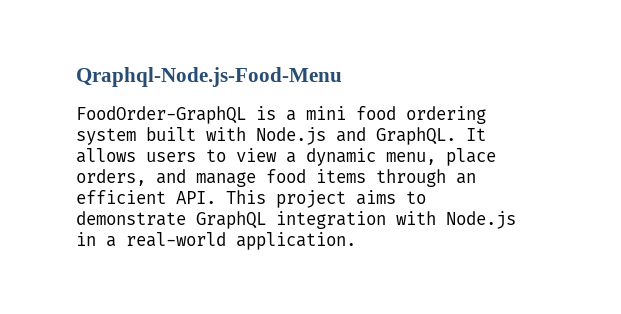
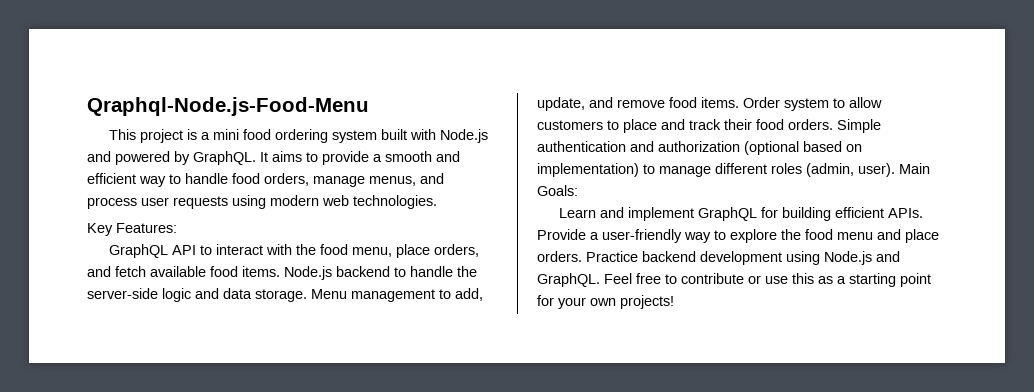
[76,106,246,124] FoodOrder-GraphQL -> [108,129,183,143] This project
[376,127,486,145] [76,148,496,166] [76,169,476,187] [76,190,426,208] [76,211,516,229] [76,232,356,250] GraphQL. It allows users to view a dynamic menu, place orders, and manage food items through an efficient API. This project aims to demonstrate GraphQL integration with Node.js in a real-world application. -> [115,151,460,165] [87,173,444,187] [87,195,437,209] [87,223,177,236] [108,244,479,258] [87,266,477,280] [87,288,483,302] [537,97,882,111] [537,119,881,133] [537,141,862,155] [537,163,930,177] [537,185,578,196] [558,207,923,221] [537,229,939,243] [537,251,900,265] [537,273,931,287] [537,295,674,309] powered by GraphQL. It aims to provide a smooth and efficient way to handle food orders, manage menus, and process user requests using modern web technologies. // Key Features: // GraphQL API to interact with the food menu, place orders, and fetch available food items. Node.js backend to handle the server-side logic and data storage. Menu management to add, update, and remove food items. Order system to allow customers to place and track their food orders. Simple authentication and authorization (optional based on implementation) to manage different roles (admin, user). Main Goals: // Learn and implement GraphQL for building efficient APIs. Provide a user-friendly way to explore the food menu and place orders. Practice backend development using Node.js and GraphQL. Feel free to contribute or use this as a starting point for your own projects!

